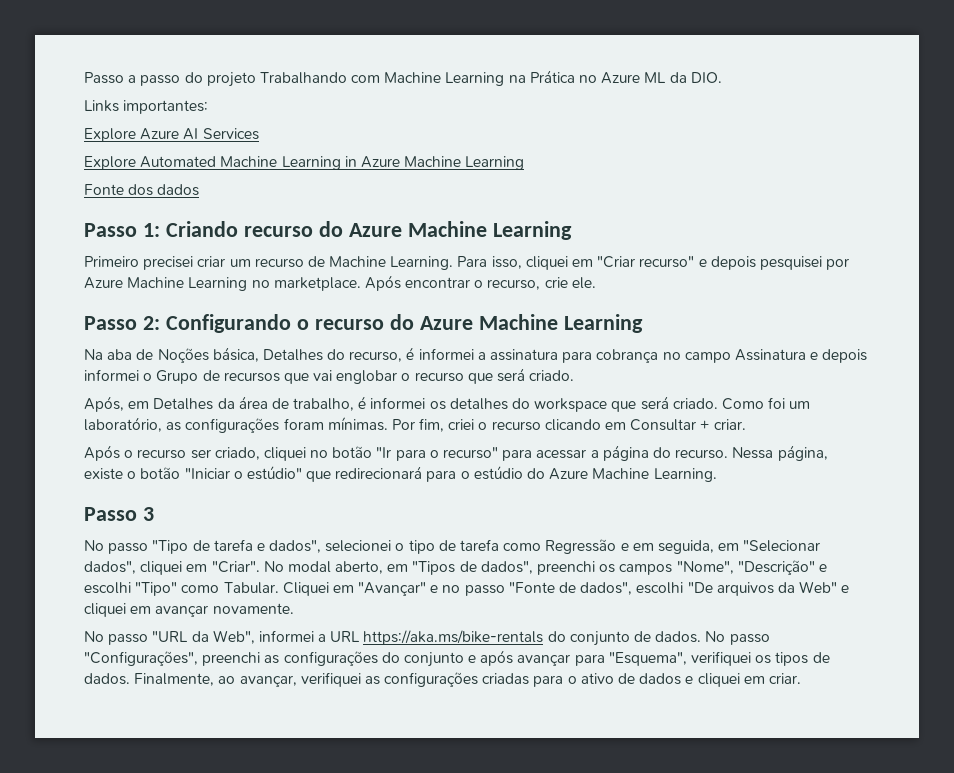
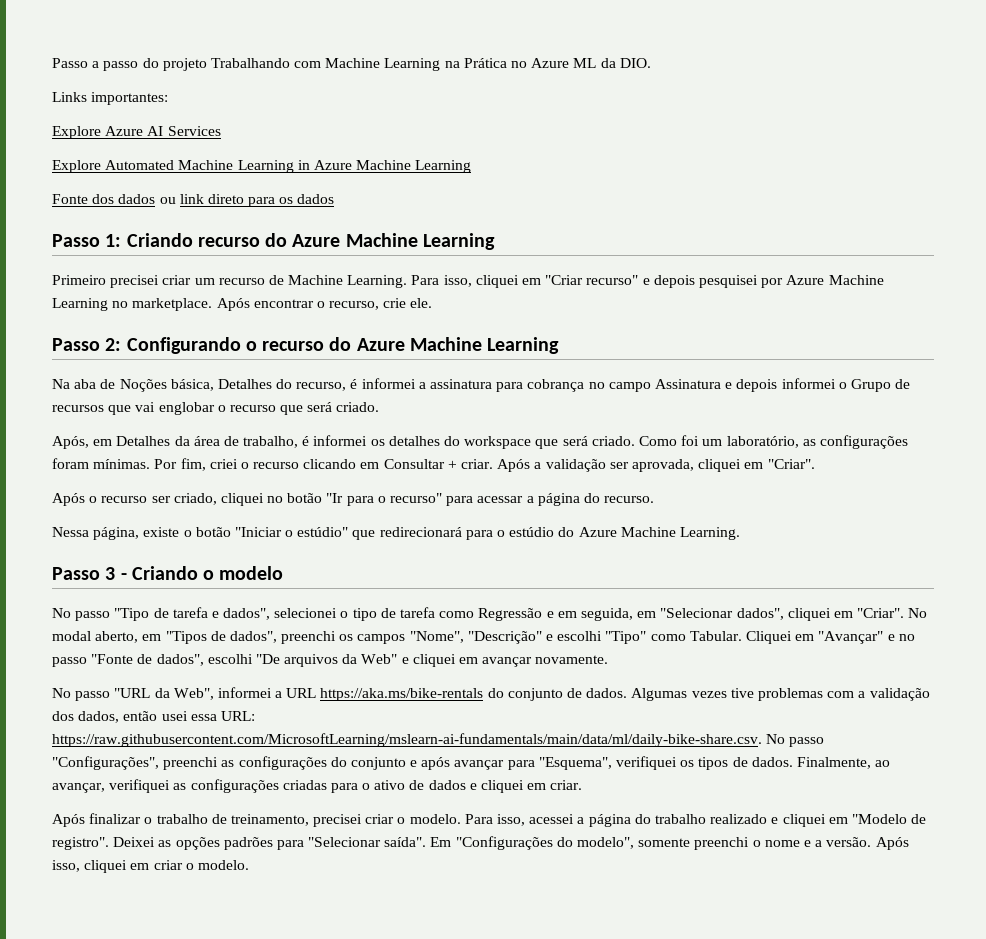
(200, 190) none -> [159,194,335,207] ou link direto para os dados
(746, 424) none -> [497,459,815,472] Após a validação ser aprovada, cliquei em "Criar".
(729, 454) none -> (655, 499) //
(154, 514) none -> [120,566,284,580] - Criando o modelo
(702, 637) none -> [631,688,930,701] [52,711,255,723] [52,733,762,747] Algumas vezes tive problemas com a validação dos dados, então usei essa URL: https://raw.githubusercontent.com/MicrosoftLearning/mslearn-ai-fundamentals/main/data/ml/daily-bike-share.csv.
(801, 678) none -> [52,813,927,827] [52,836,909,850] [52,860,249,873] // Após finalizar o trabalho de treinamento, precisei criar o modelo. Para isso, acessei a página do trabalho realizado e cliquei em "Modelo de registro". Deixei as opções padrões para "Selecionar saída". Em "Configurações do modelo", somente preenchi o nome e a versão. Após isso, cliquei em criar o modelo.

